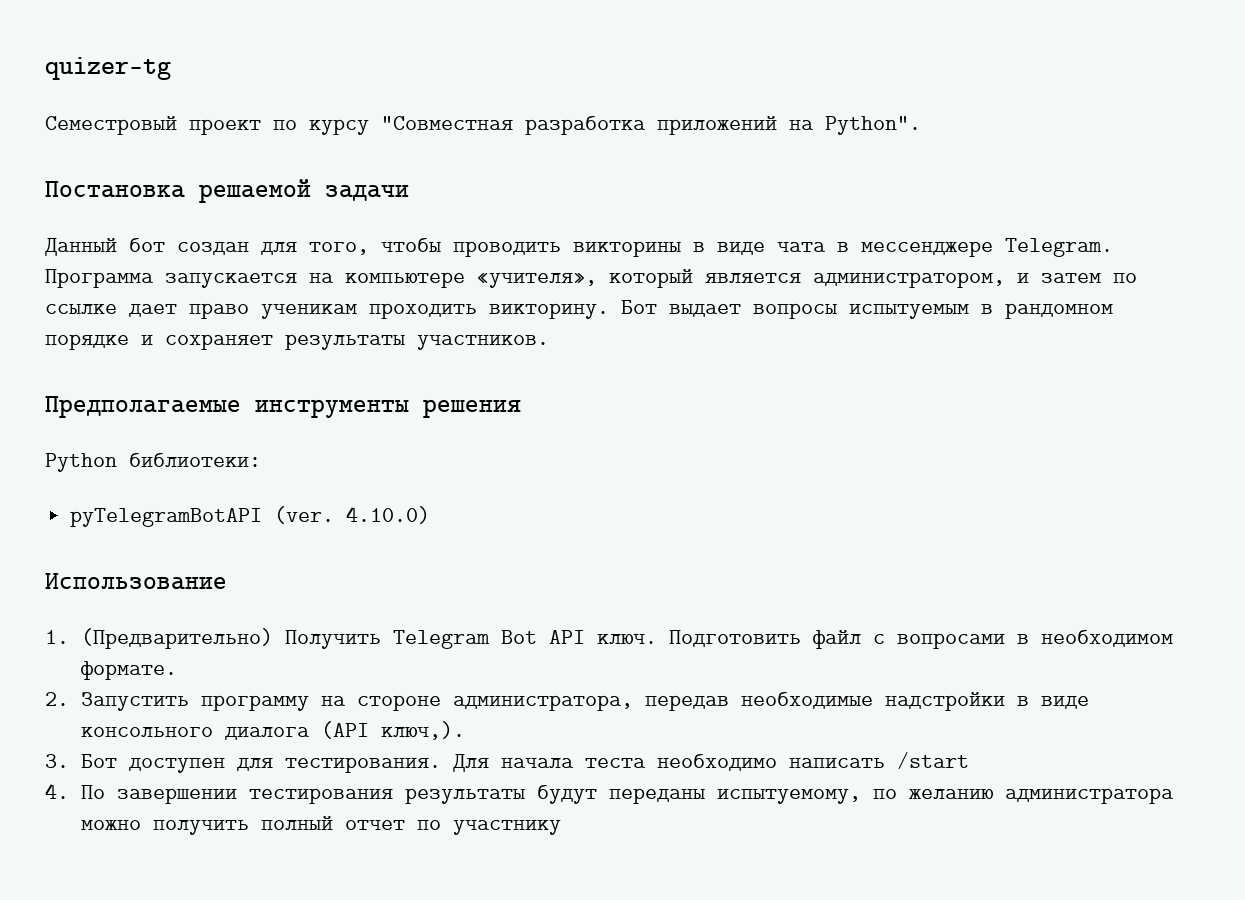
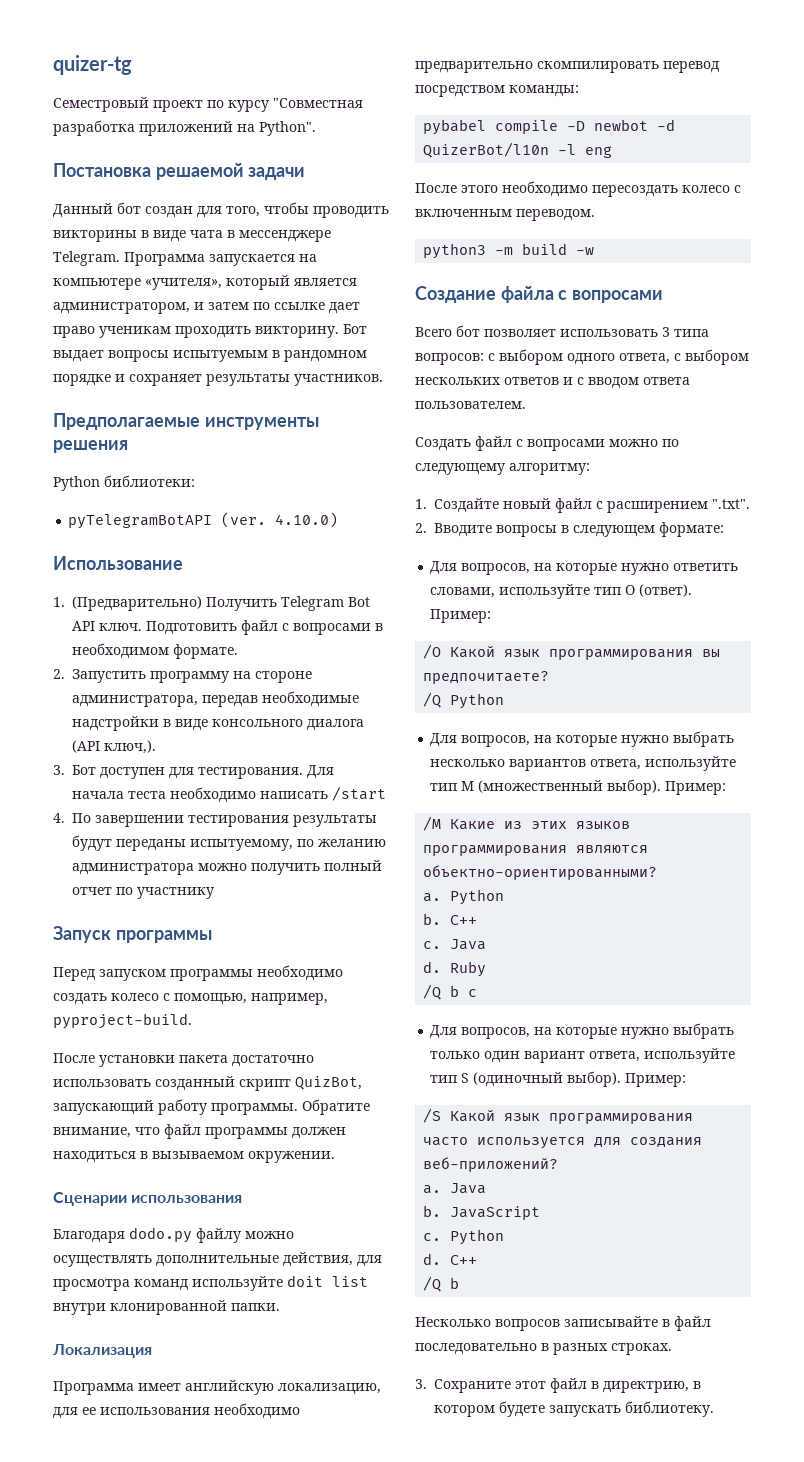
(561, 827) none -> [53,926,212,943] [53,965,343,981] [53,993,328,1005] [53,1013,192,1029] [53,1053,314,1067] [53,1076,362,1091] [53,1099,370,1115] [53,1124,346,1139] [53,1151,335,1163] [53,1192,243,1206] [53,1227,294,1243] [53,1252,382,1267] [53,1275,368,1291] [53,1300,280,1315] [52,1344,152,1358] [53,1380,381,1395] [53,1403,300,1419] [415,61,719,73] [415,85,579,97] [423,119,676,135] [423,142,613,158] [415,181,741,197] [415,209,595,221] [423,243,595,259] [415,286,664,303] [415,325,709,337] [415,349,749,365] [415,377,690,389] [415,401,526,409] [415,436,679,451] [415,463,590,475] [415,498,750,513] [415,522,724,537] [430,561,739,575] [430,584,693,599] [430,609,492,623] [423,644,721,660] [423,671,550,684] [423,692,505,709] [430,731,735,747] [430,756,737,771] [430,779,727,795] [423,816,631,831] [423,845,649,856] [423,865,658,880] [423,889,505,905] [423,913,478,925] [423,939,487,950] [423,961,487,977] [423,984,478,1000] [430,1023,735,1039] [430,1048,736,1063] [430,1071,687,1087] [423,1108,694,1124] [423,1137,703,1149] [423,1157,559,1172] [423,1183,487,1194] [423,1205,541,1220] [423,1229,505,1245] [423,1253,478,1265] [423,1276,460,1292] [415,1316,711,1331] [415,1343,672,1355] [415,1378,701,1393] [434,1401,714,1417] // Запуск программы // Перед запуском программы необходимо создать колесо с помощью, например, pyproject-build. // После установки пакета достаточно использовать созданный скрипт QuizBot, запускающий работу программы. Обратите внимание, что файл программы должен находиться в вызываемом окружении. // Сценарии использования // Благодаря dodo.py файлу можно осуществлять дополнительные действия, для просмотра команд используйте doit list внутри клонированной папки. // Локализация // Программа имеет английскую локализацию, для ее использования необходимо предварительно скомпилировать перевод посредством команды: // pybabel compile -D newbot -d QuizerBot/l10n -l eng // После этого необходимо пересоздать колесо с включенным переводом. // python3 -m build -w // Создание файла с вопросами // Всего бот позволяет использовать 3 типа вопросов: с выбором одного ответа, с выбором нескольких ответов и с вводом ответа пользователем. // Создать файл с вопросами можно по следующему алгоритму: // 1. Создайте новый файл с расширением ".txt". // 2. Вводите вопросы в следующем формате: // Для вопросов, на которые нужно ответить словами, используйте тип О (ответ). Пример: // /O Какой язык программирования вы предпочитаете? // /Q Python // Для вопросов, на которые нужно выбрать несколько вариантов ответа, используйте тип М (множественный выбор). Пример: // /M Какие из этих языков программирования являются объектно-ориентированными? // a. Python // b. C++ // c. Java // d. Ruby // /Q b c // Для вопросов, на которые нужно выбрать только один вариант ответа, используйте тип S (одиночный выбор). Пример: // /S Какой язык программирования часто используется для создания веб-приложений? // a. Java // b. JavaScript // c. Python // d. C++ // /Q b // Несколько вопросов записывайте в файл последовательно в разных строках. // 3. Сохраните этот файл в директрию, в котором будете запускать библиотеку.

